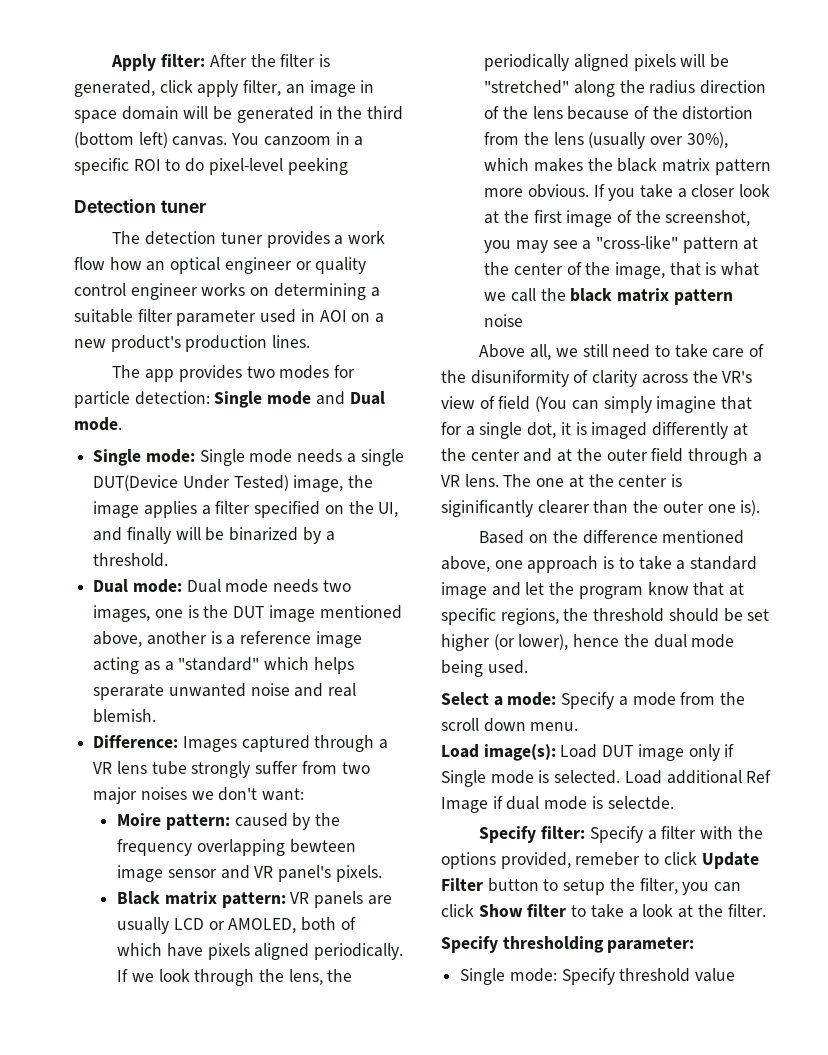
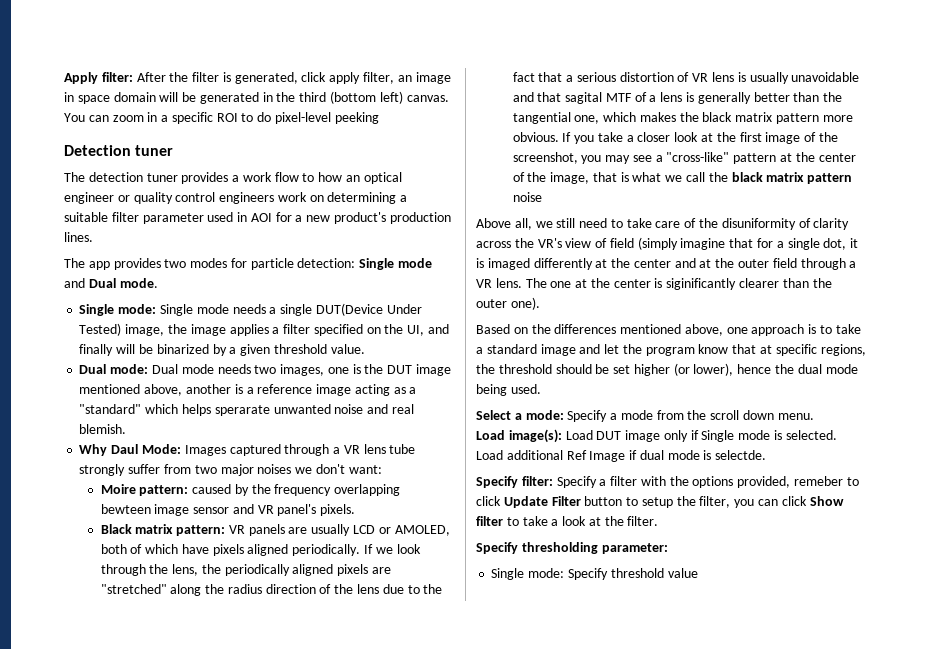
[263,136,331,146] canzoom -> [88,115,144,122] can zoom
(105, 263) none -> [302,173,315,182] to
[130,283,246,300] engineer works -> [219,192,307,204] engineers work
[351,313,371,322] on -> [275,212,292,222] for
[93,553,169,567] threshold. -> [240,344,365,356] given threshold value.
[93,735,179,748] Difference: -> [79,444,181,456] Why Daul Mode:
[680,54,729,68] will be -> [372,567,392,574] are
[567,106,754,120] [484,132,728,149] because of the distortion from the lens (usually over 30%), -> [382,584,443,594] [512,72,860,84] [512,92,843,104] [512,112,600,124] due to the fact that a serious distortion of VR lens is usually unavoidable and that sagital MTF of a lens is generally better than the tangential one,
[535,396,652,413] (You can simply -> [637,237,678,250] (simply
[707,500,761,516] one is). -> [510,297,540,310] one).
[582,530,658,544] difference -> [554,324,617,334] differences

